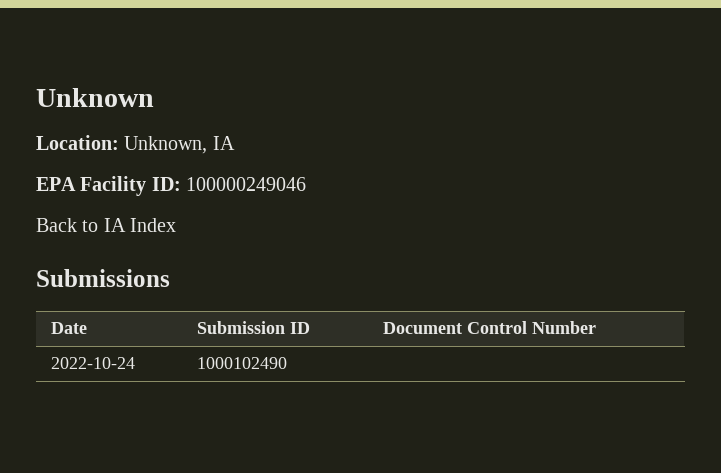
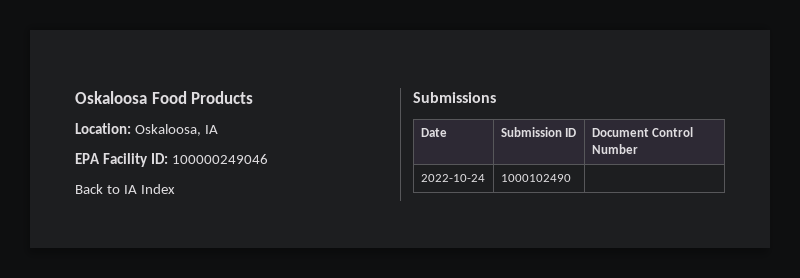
[36,88,154,107] Unknown -> [75,91,254,104] Oskaloosa Food Products
[124,136,208,154] Unknown, -> [134,124,201,136] Oskaloosa,

